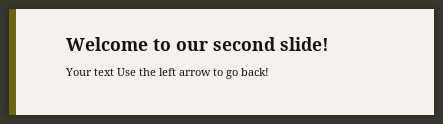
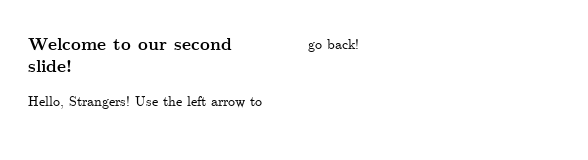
[65,68,114,76] Your text -> [28,96,130,109] Hello, Strangers!

